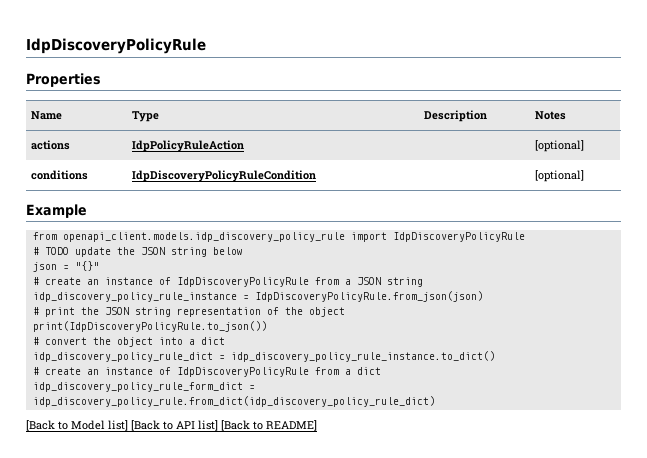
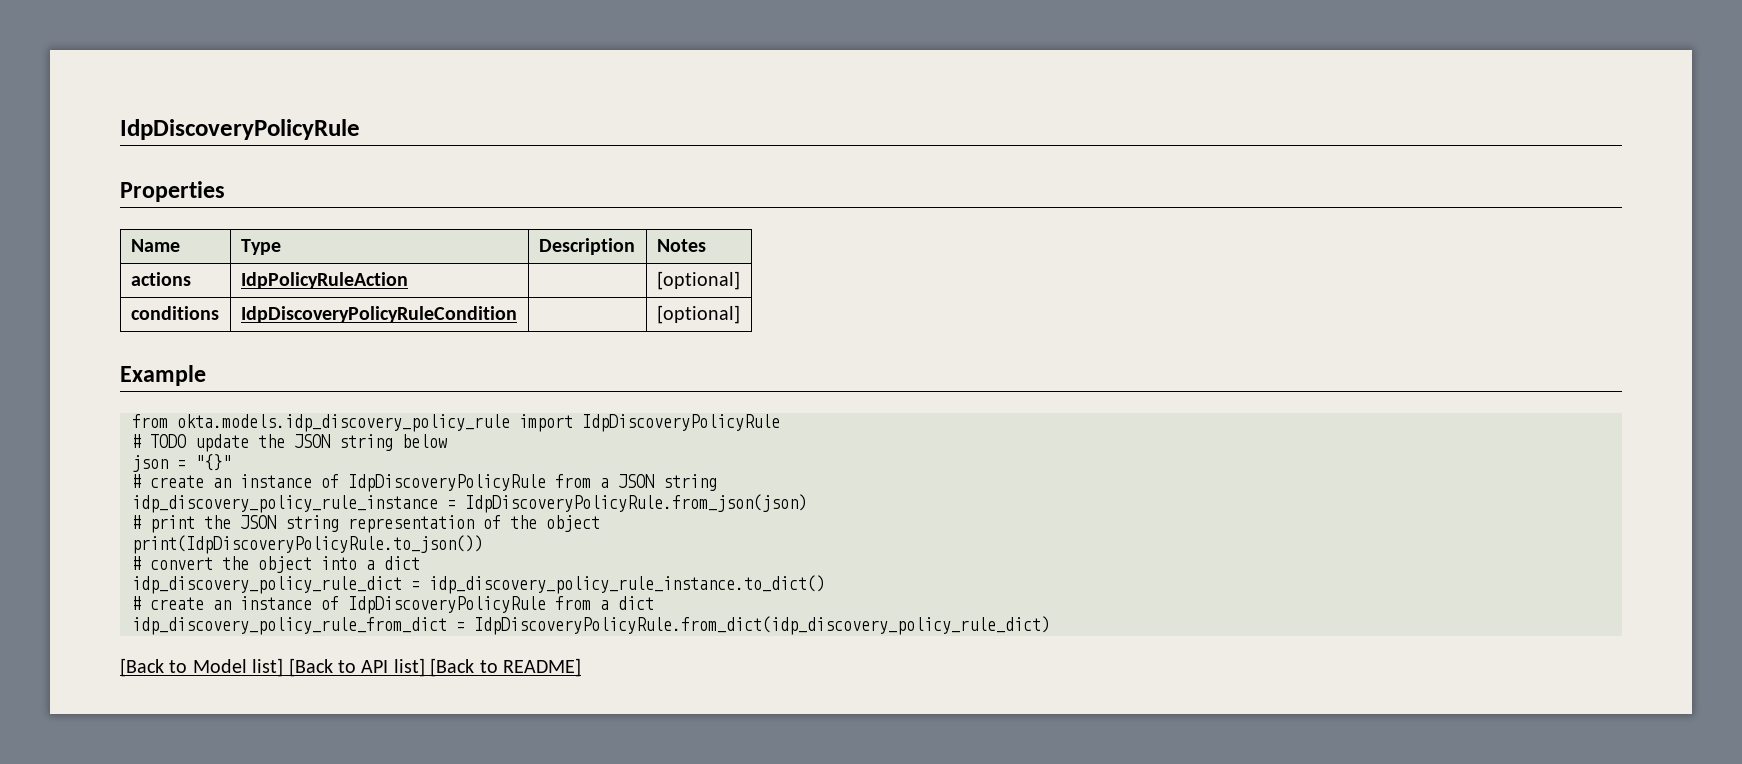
[62,232,345,242] openapi_client.models.idp_discovery_policy_rule -> [177,414,510,432] okta.models.idp_discovery_policy_rule
[32,382,255,392] [32,396,435,407] idp_discovery_policy_rule_form_dict = idp_discovery_policy_rule.from_dict(idp_discovery_policy_rule_dict) -> [132,616,1050,635] idp_discovery_policy_rule_from_dict = IdpDiscoveryPolicyRule.from_dict(idp_discovery_policy_rule_dict)

